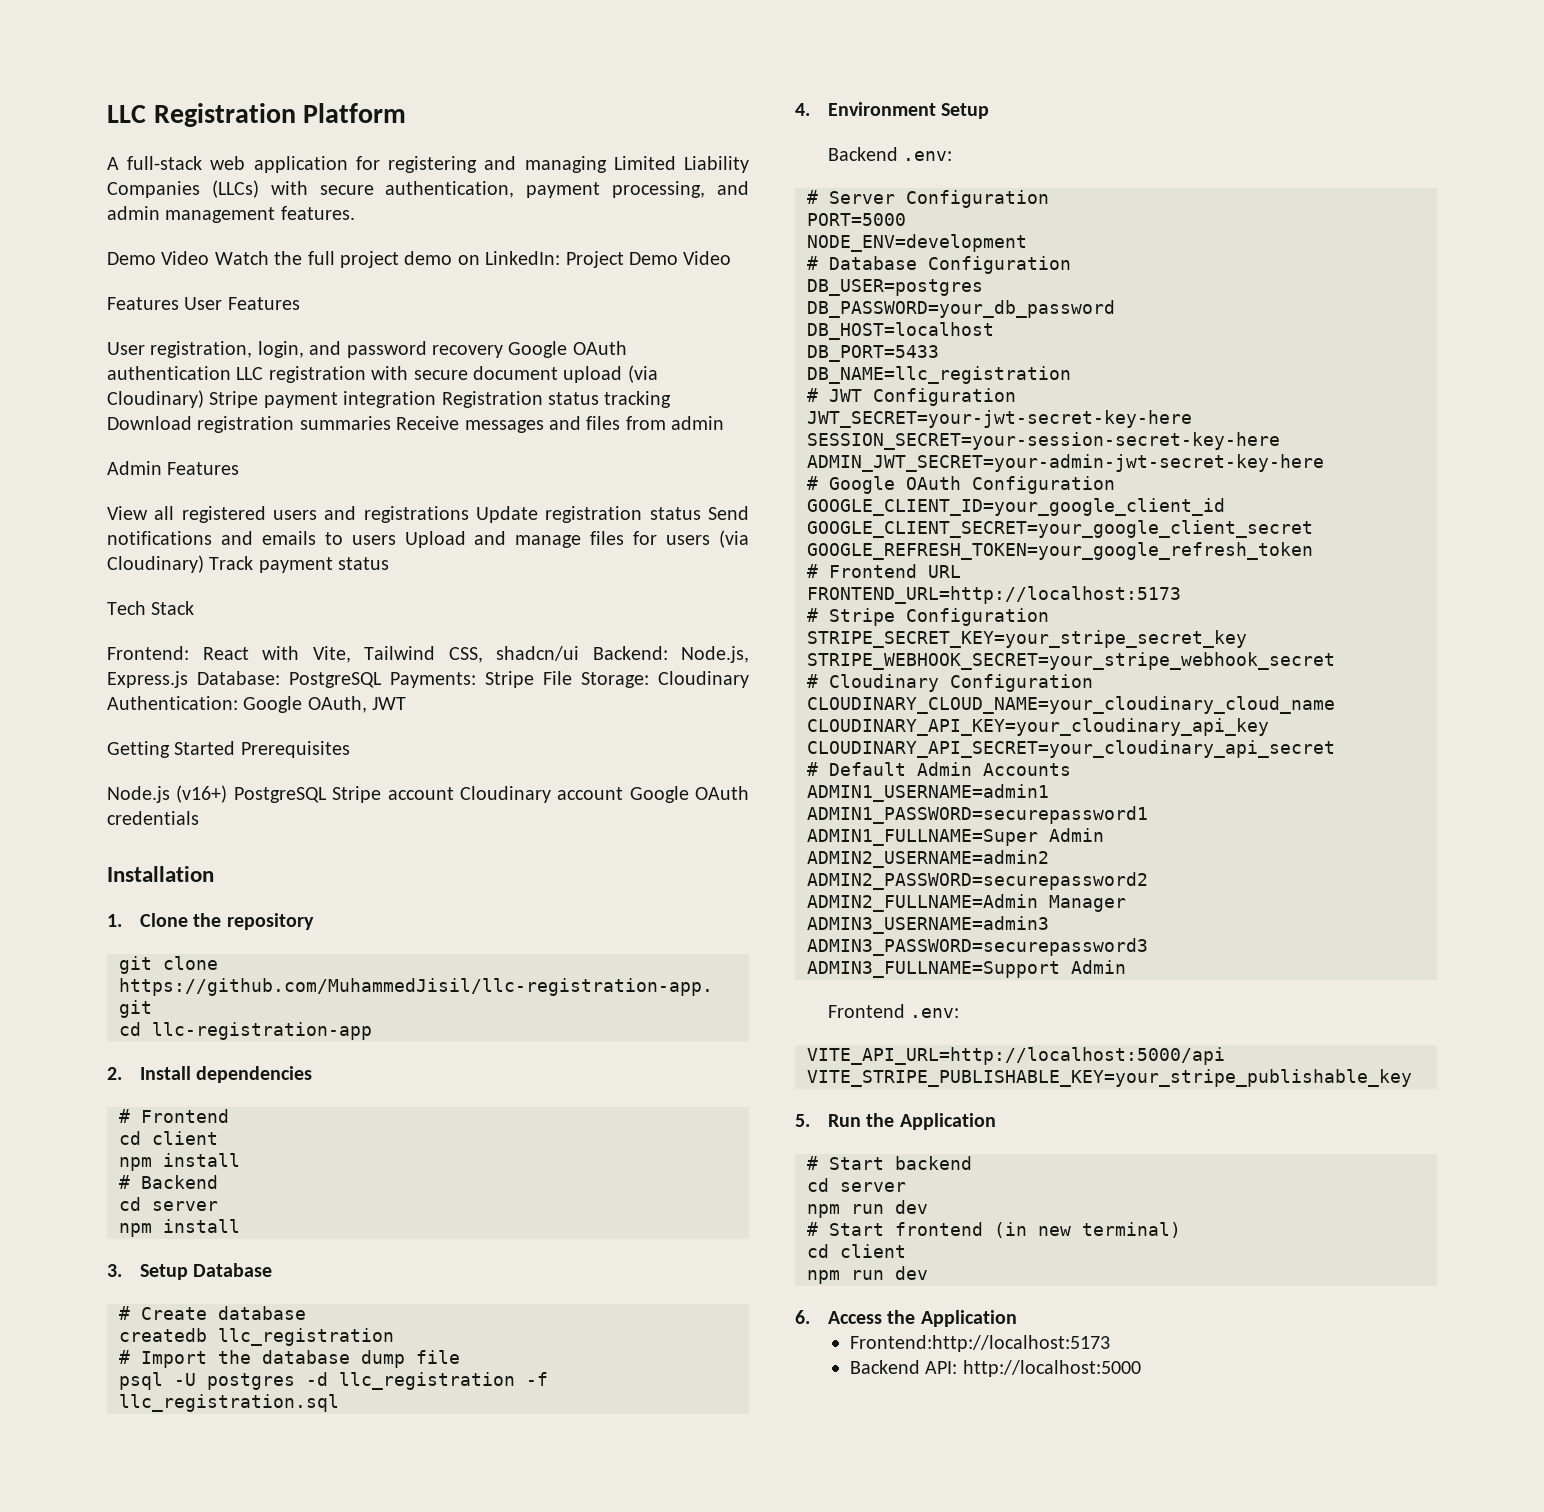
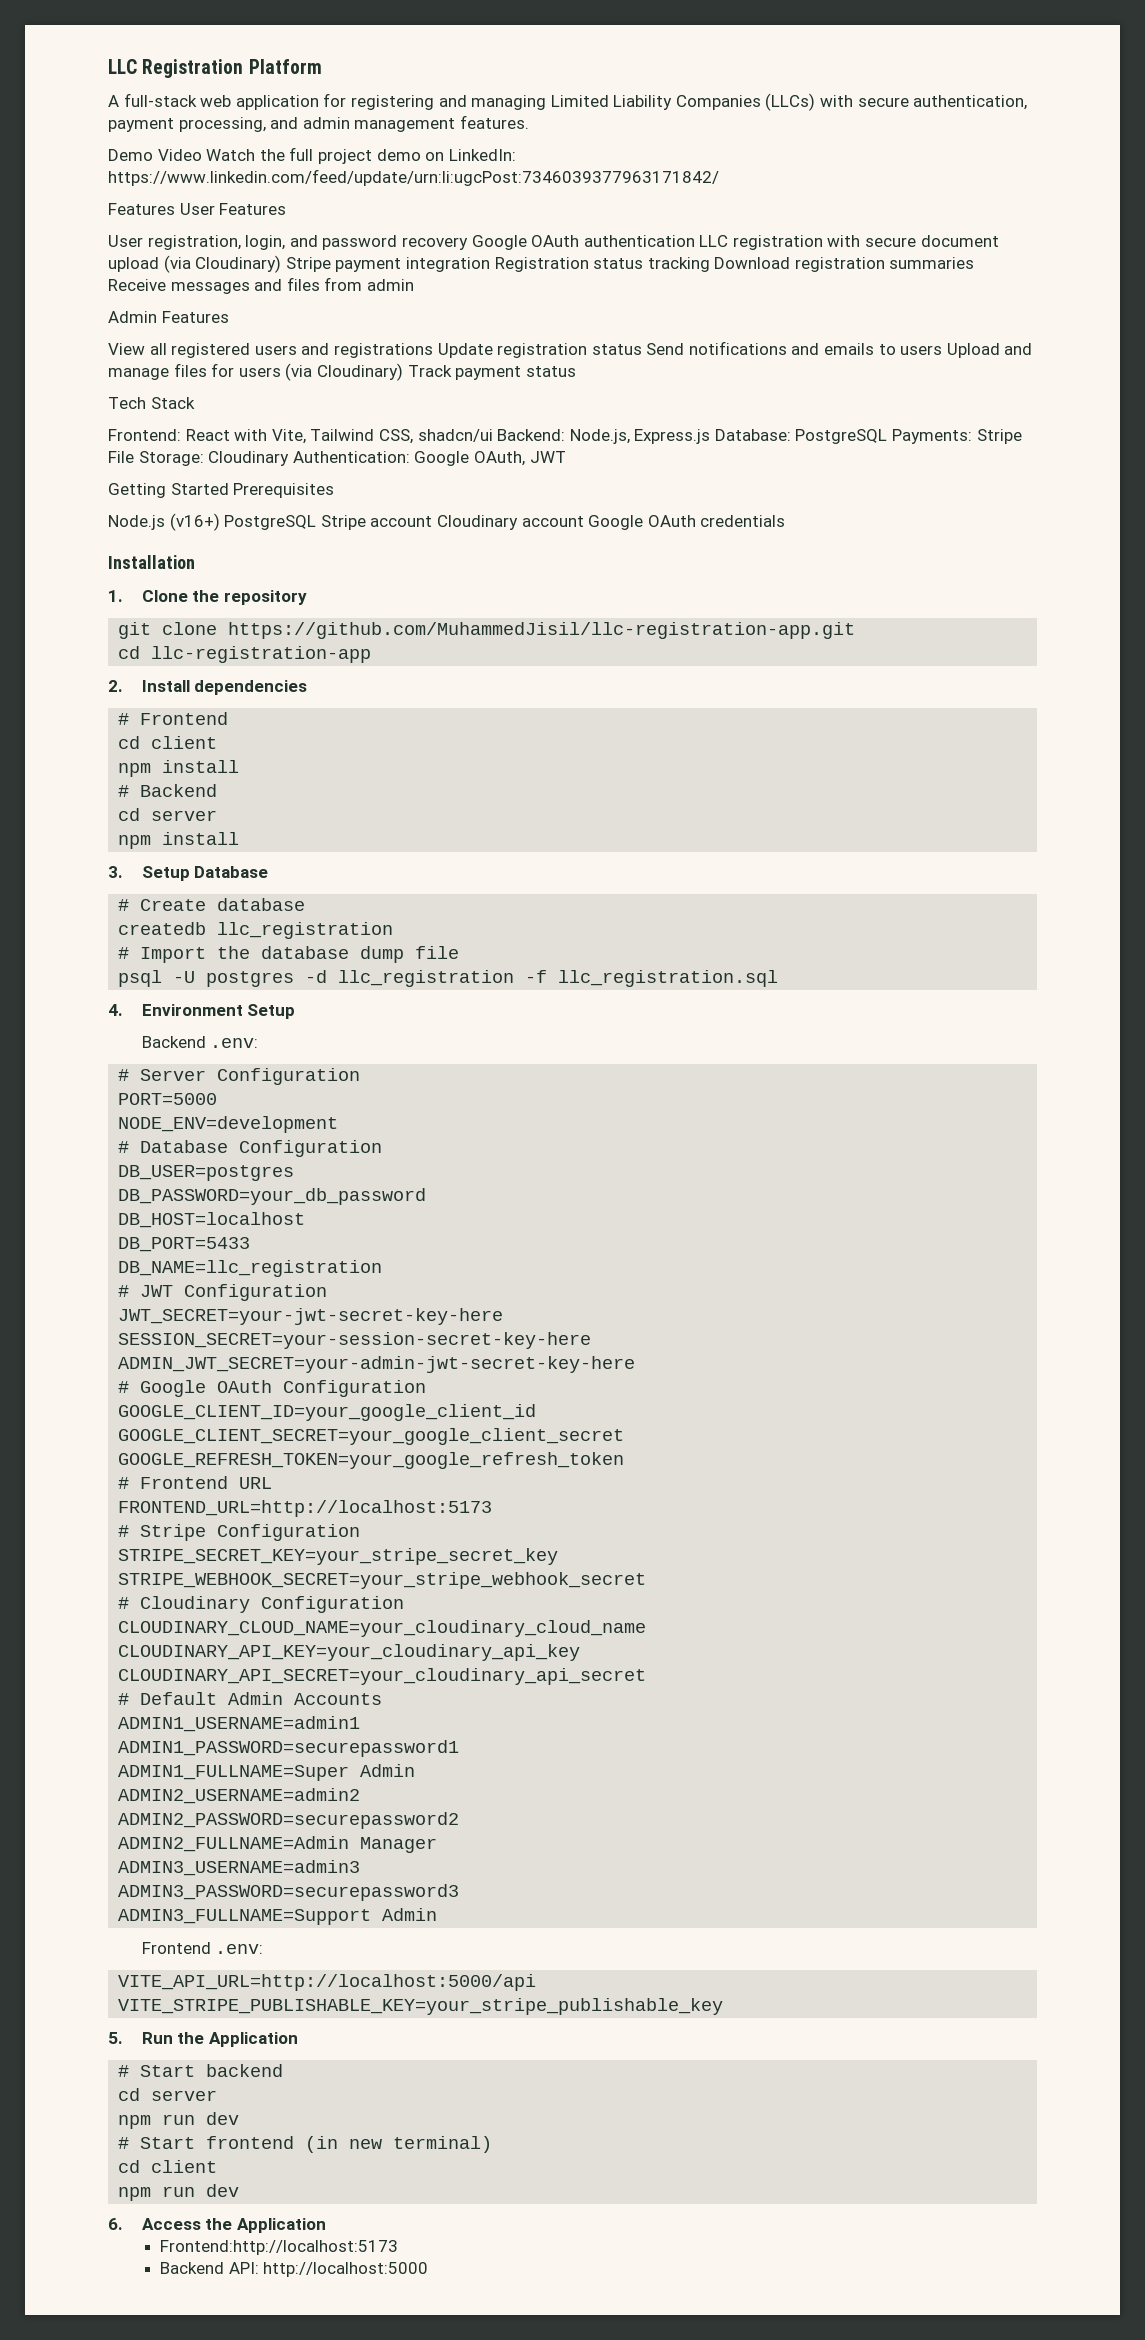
[565,251,732,268] Project Demo Video -> [108,169,719,186] https://www.linkedin.com/feed/update/urn:li:ugcPost:7346039377963171842/

